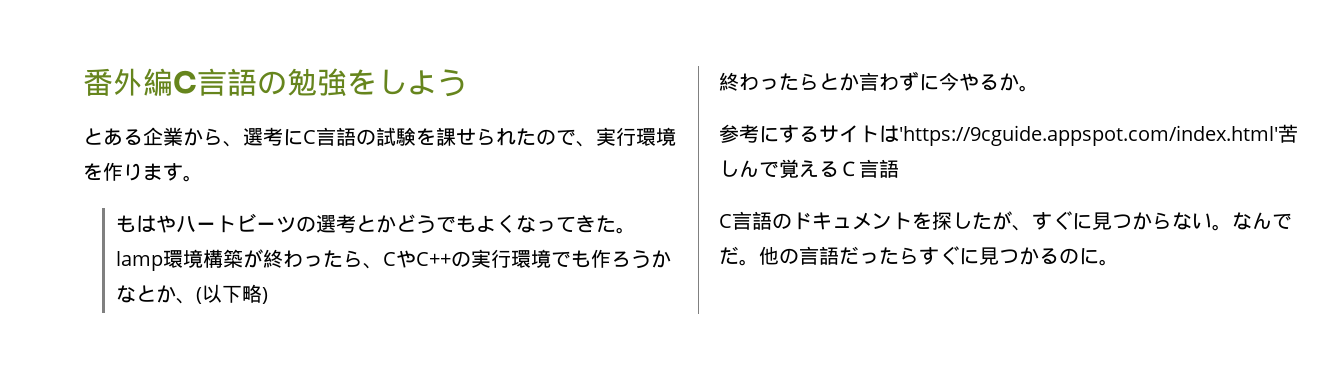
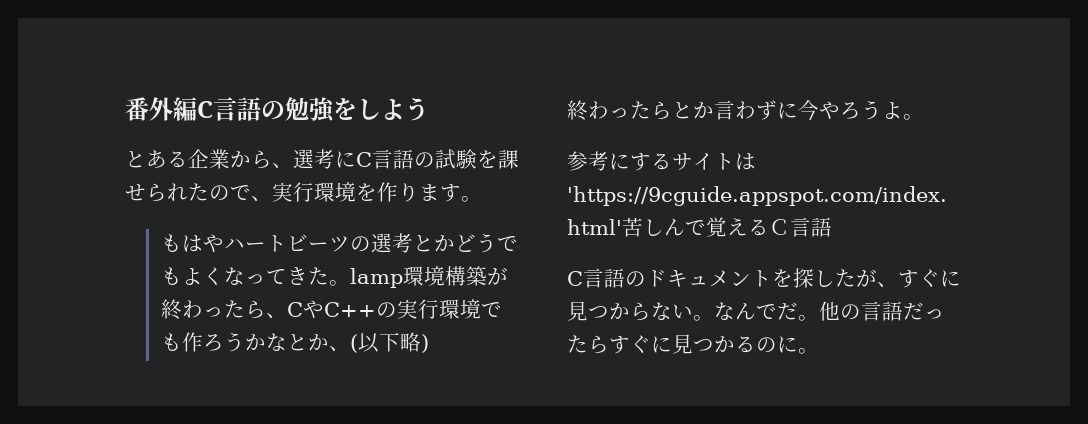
[979,73,1019,91] るか -> [840,100,903,120] ろうよ

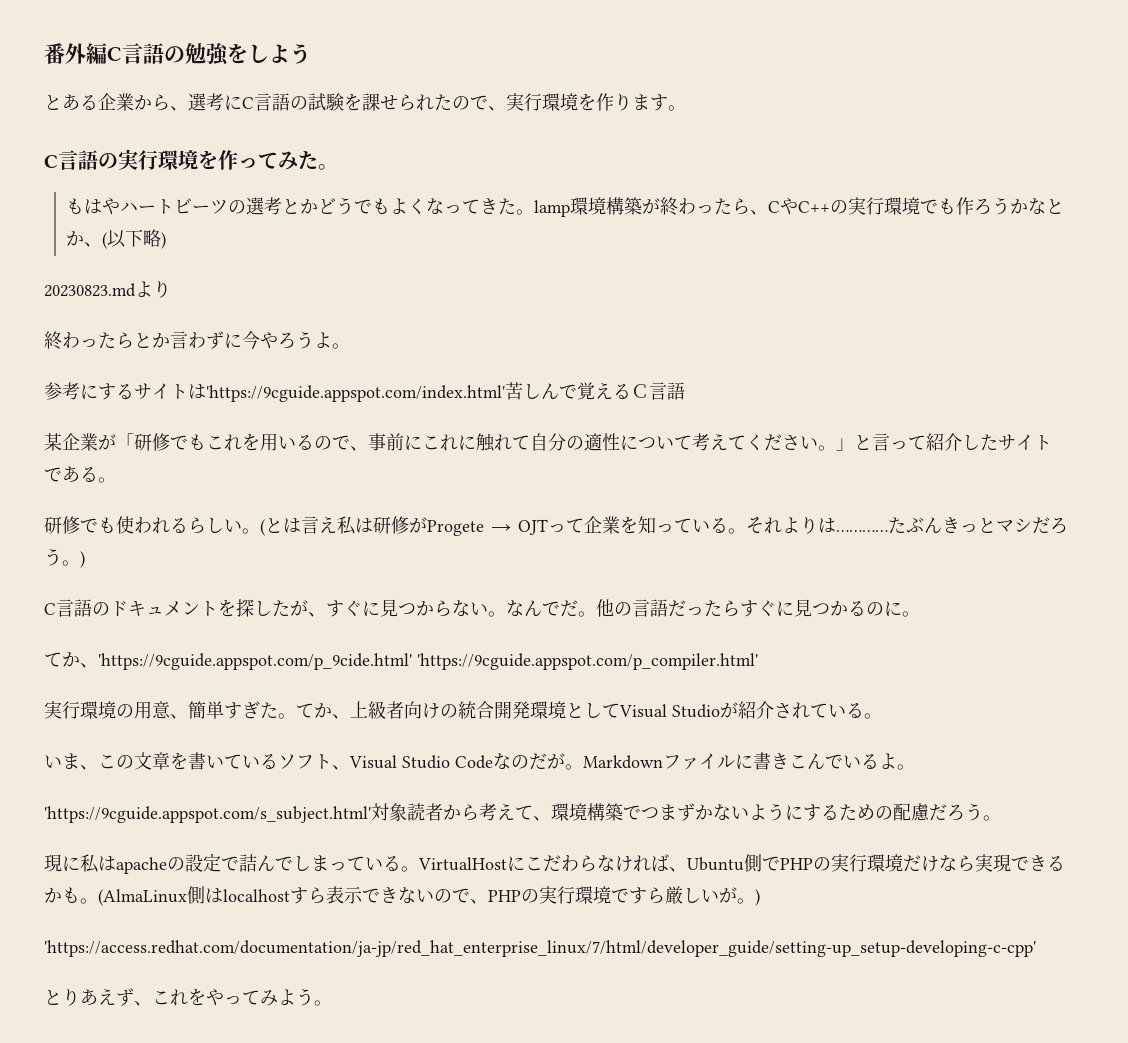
(482, 199) none -> [44,149,338,170] // C言語の実行環境を作ってみた。
(429, 343) none -> [44,280,171,298] // 20230823.mdより
(832, 227) none -> [44,433,1052,452] [44,466,116,483] [44,516,1068,536] [44,548,85,568] // 某企業が「研修でもこれを用いるので、事前にこれに触れて自分の適性について考えてください。」と言って紹介したサイトである。 // 研修でも使われるらしい。(とは言え私は研修がProgete → OJTって企業を知っている。それよりは…………たぶんきっとマシだろう。)
(819, 351) none -> [44,651,758,670] [44,701,882,719] [44,752,915,770] [44,803,1001,823] [44,853,1065,874] [44,886,760,906] [44,940,1036,957] [44,988,332,1006] // てか、'https://9cguide.appspot.com/p_9cide.html' 'https://9cguide.appspot.com/p_compiler.html' // 実行環境の用意、簡単すぎた。てか、上級者向けの統合開発環境としてVisual Studioが紹介されている。 // いま、この文章を書いているソフト、Visual Studio Codeなのだが。Markdownファイルに書きこんでいるよ。 // 'https://9cguide.appspot.com/s_subject.html'対象読者から考えて、環境構築でつまずかないようにするための配慮だろう。 // 現に私はapacheの設定で詰んでしまっている。VirtualHostにこだわらなければ、Ubuntu側でPHPの実行環境だけなら実現できるかも。(AlmaLinux側はlocalhostすら表示できないので、PHPの実行環境ですら厳しいが。) // 'https://access.redhat.com/documentation/ja-jp/red_hat_enterprise_linux/7/html/developer_guide/setting-up_setup-developing-c-cpp' // とりあえず、これをやってみよう。

